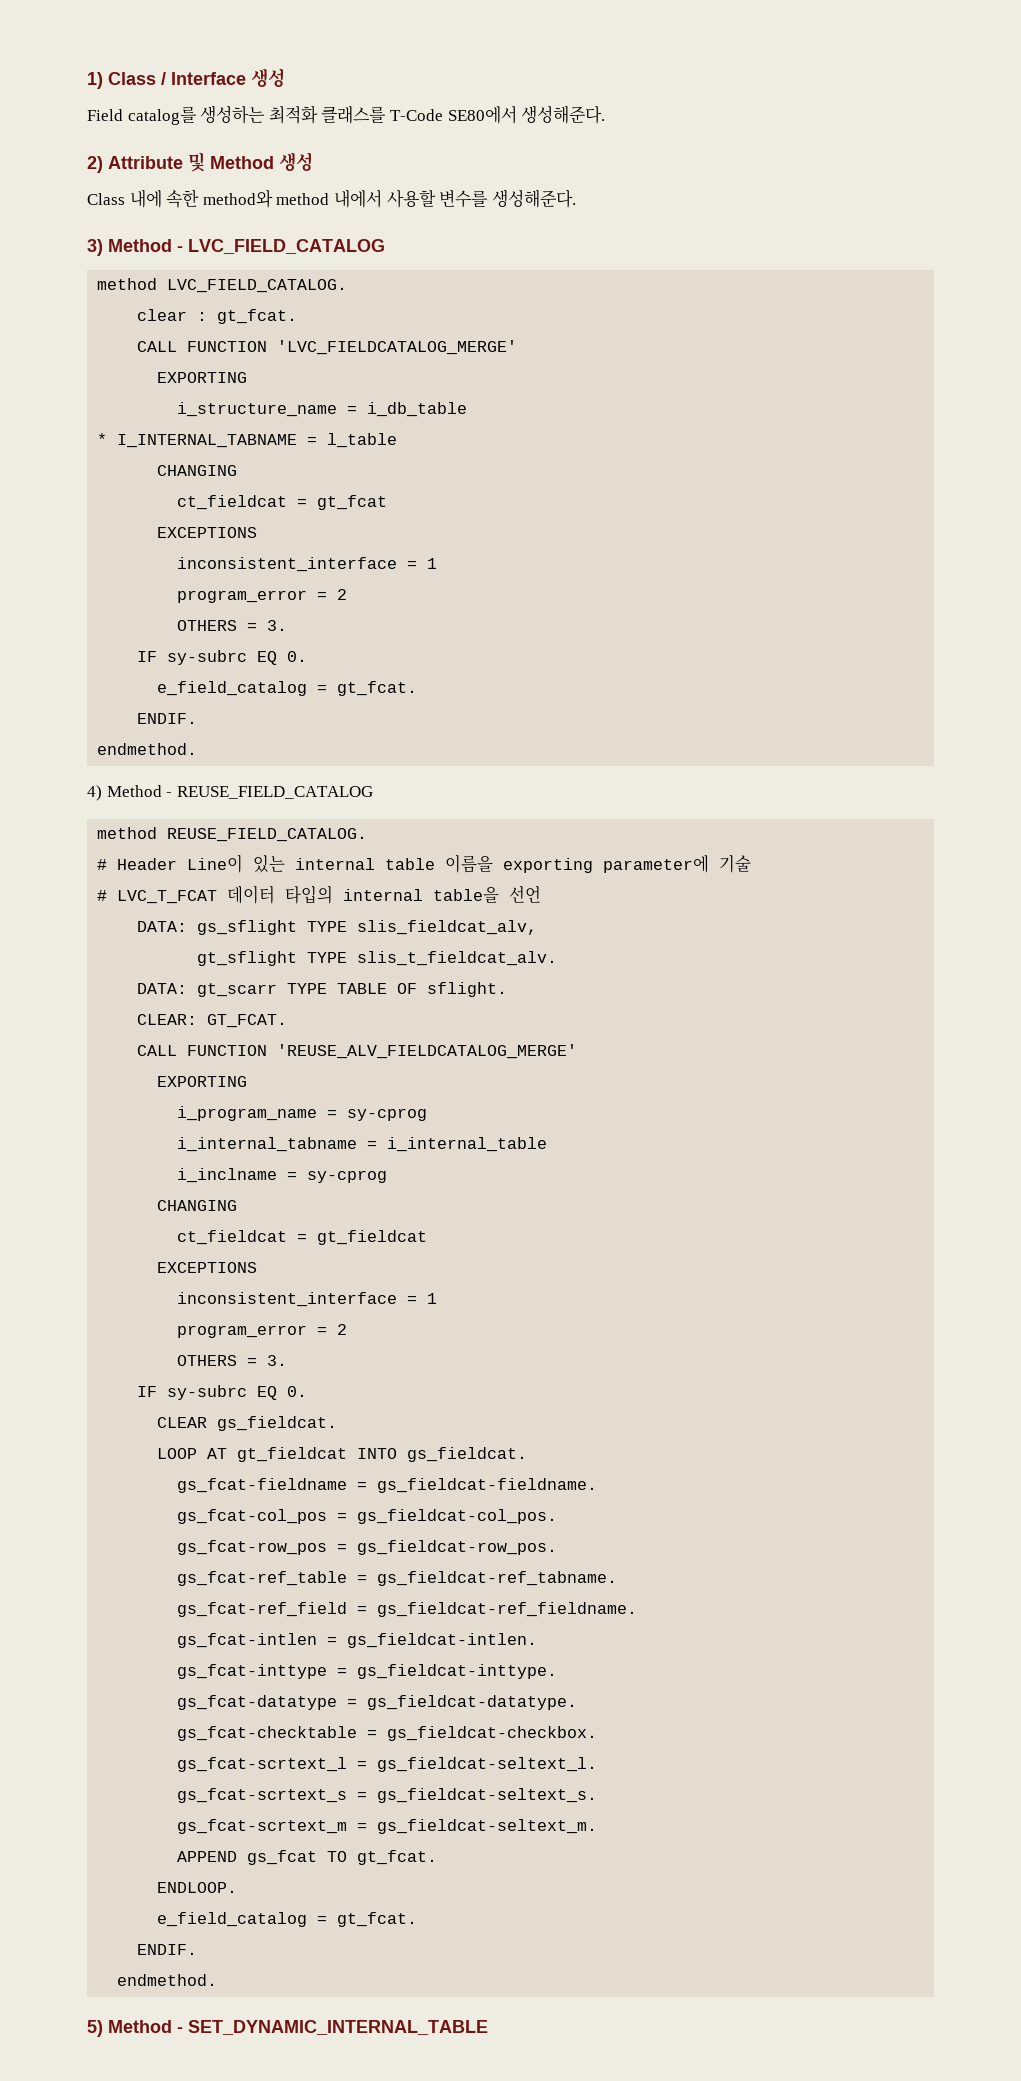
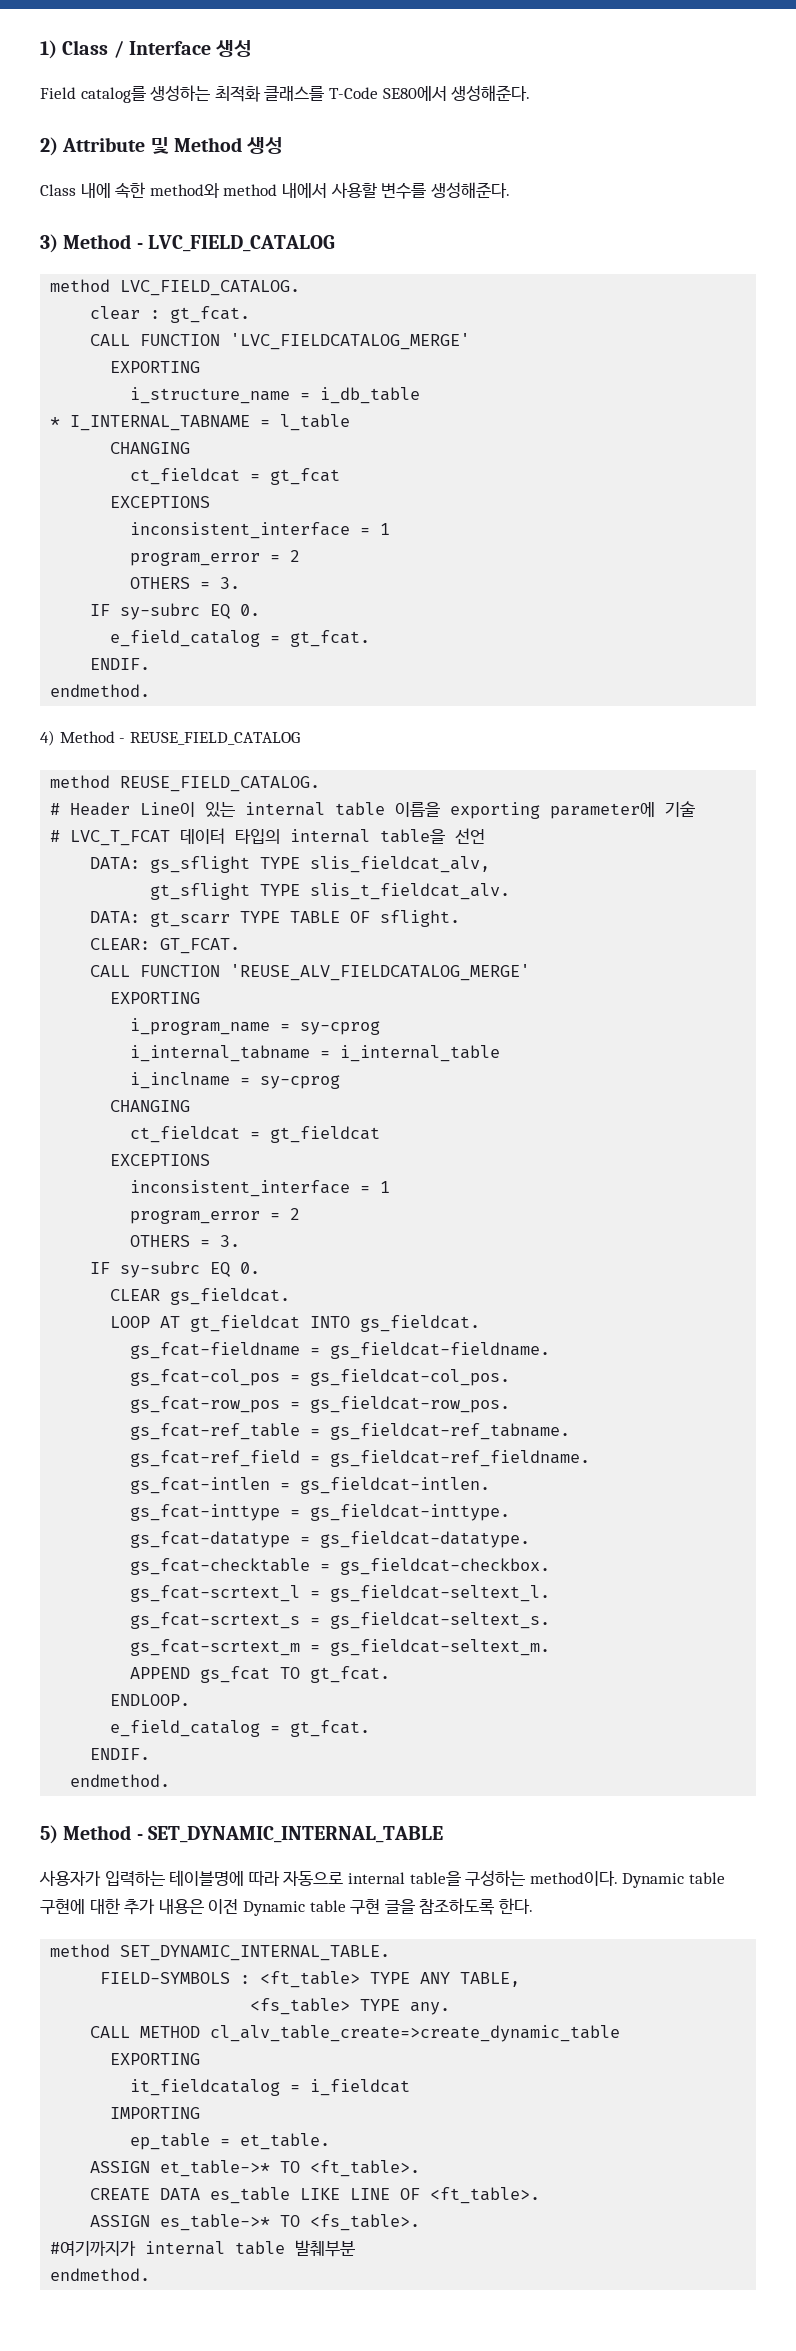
(488, 2027) none -> [39,1870,725,1888] [40,1898,533,1916] [50,1944,391,1961] [100,1971,521,1988] [250,1998,451,2015] [90,2025,621,2042] [110,2053,201,2065] [130,2079,411,2096] [110,2107,201,2119] [130,2133,331,2150] [90,2160,421,2177] [90,2187,541,2204] [90,2214,421,2231] [50,2240,356,2257] [50,2268,151,2281] // 사용자가 입력하는 테이블명에 따라 자동으로 internal table을 구성하는 method이다. Dynamic table 구현에 대한 추가 내용은 이전 Dynamic table 구현 글을 참조하도록 한다. // method SET_DYNAMIC_INTERNAL_TABLE. // FIELD-SYMBOLS : <ft_table> TYPE ANY TABLE, // <fs_table> TYPE any. // CALL METHOD cl_alv_table_create=>create_dynamic_table // EXPORTING // it_fieldcatalog = i_fieldcat // IMPORTING // ep_table = et_table. // ASSIGN et_table->* TO <ft_table>. // CREATE DATA es_table LIKE LINE OF <ft_table>. // ASSIGN es_table->* TO <fs_table>. // #여기까지가 internal table 발췌부분 // endmethod.

